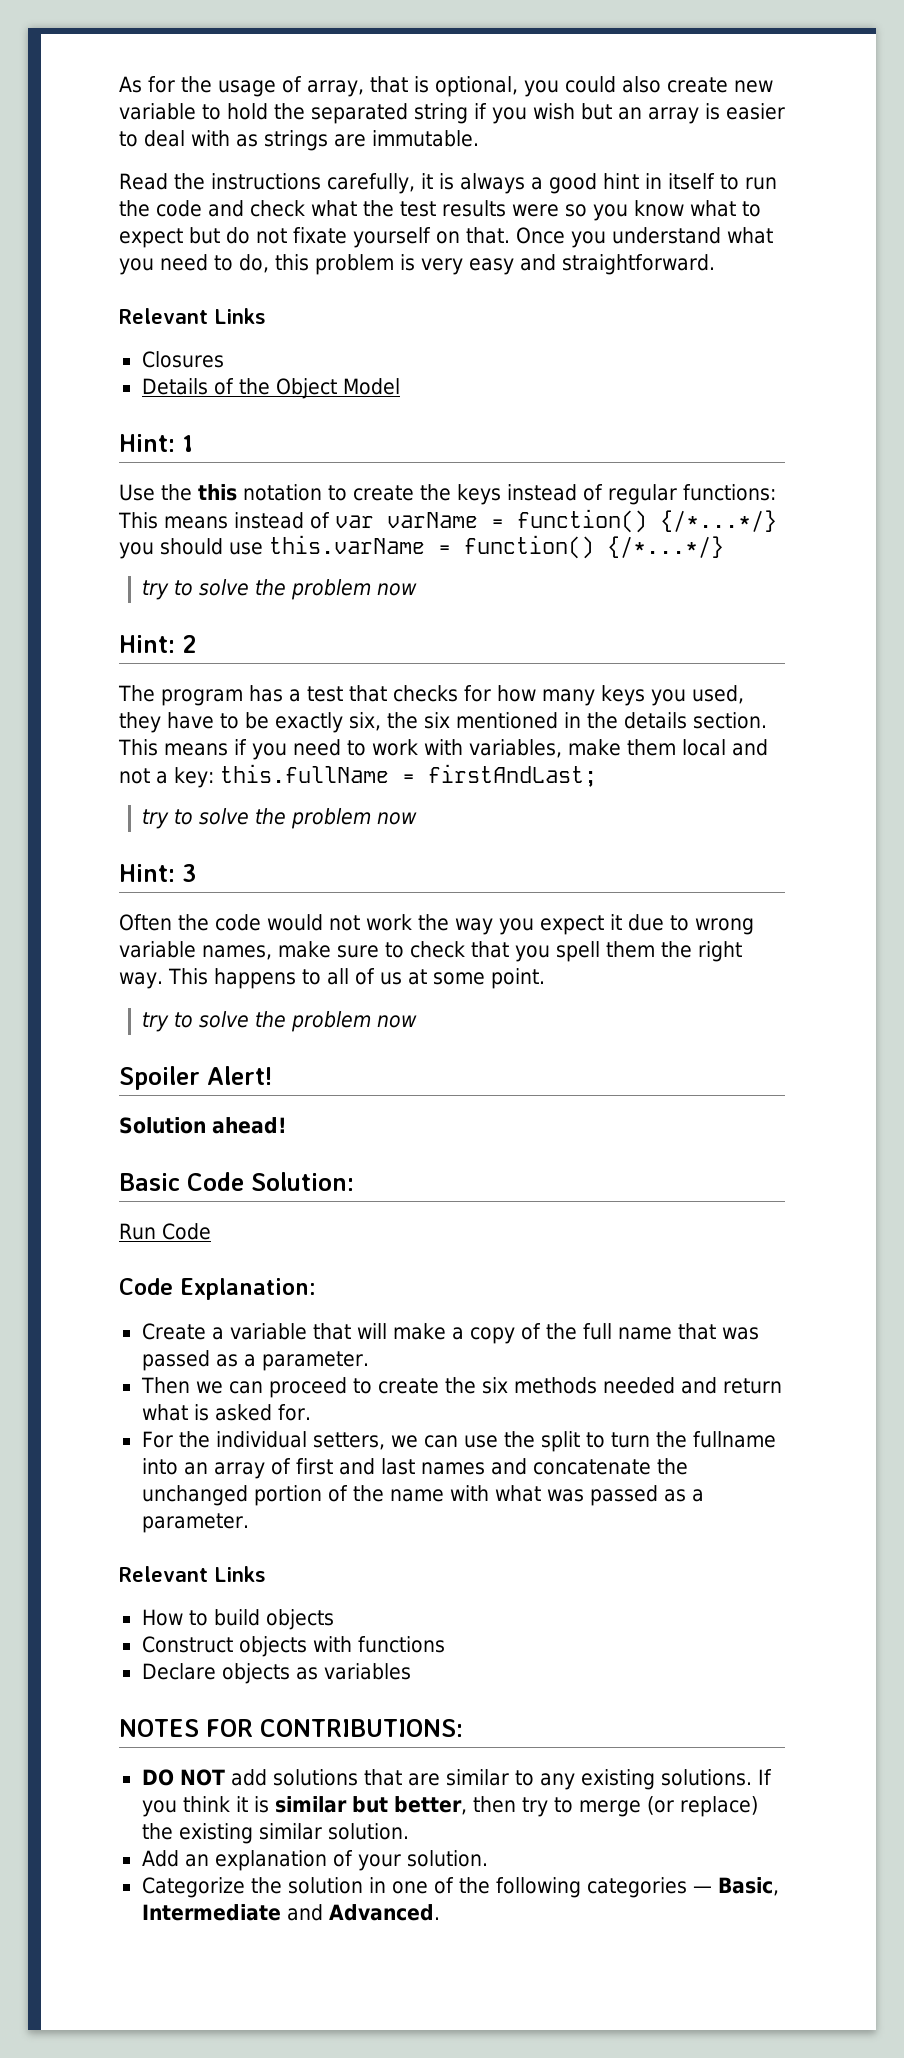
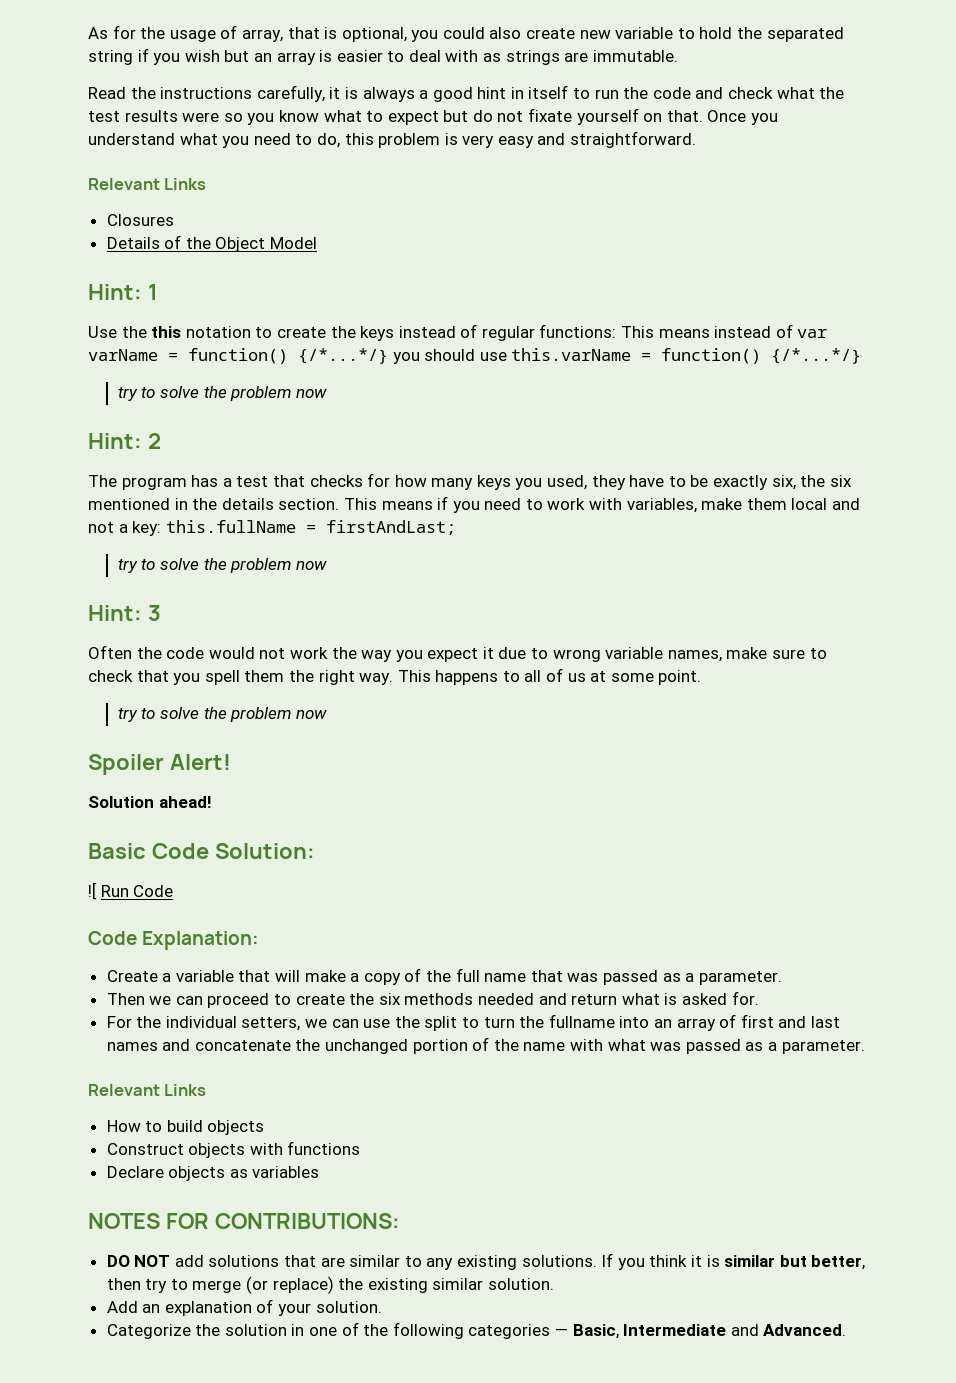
(354, 1181) none -> [88,882,97,900] ![

